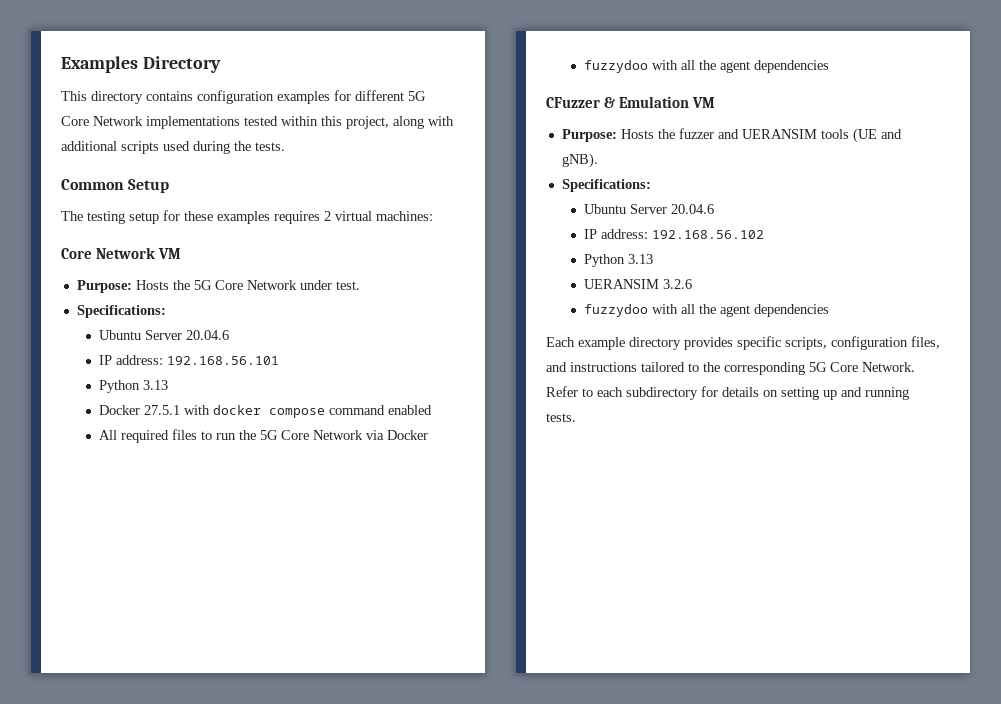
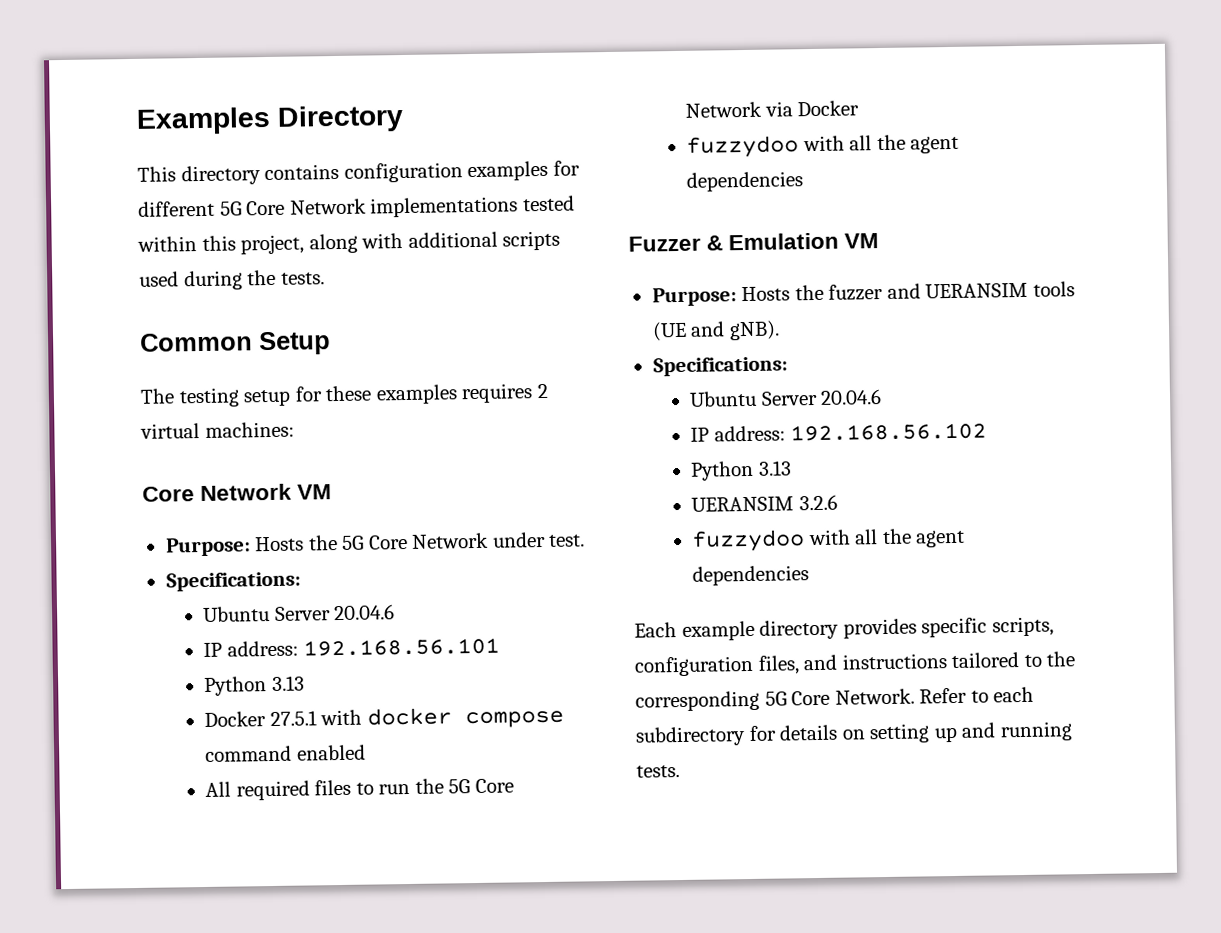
[546,97,600,108] CFuzzer -> [628,235,701,252] Fuzzer

